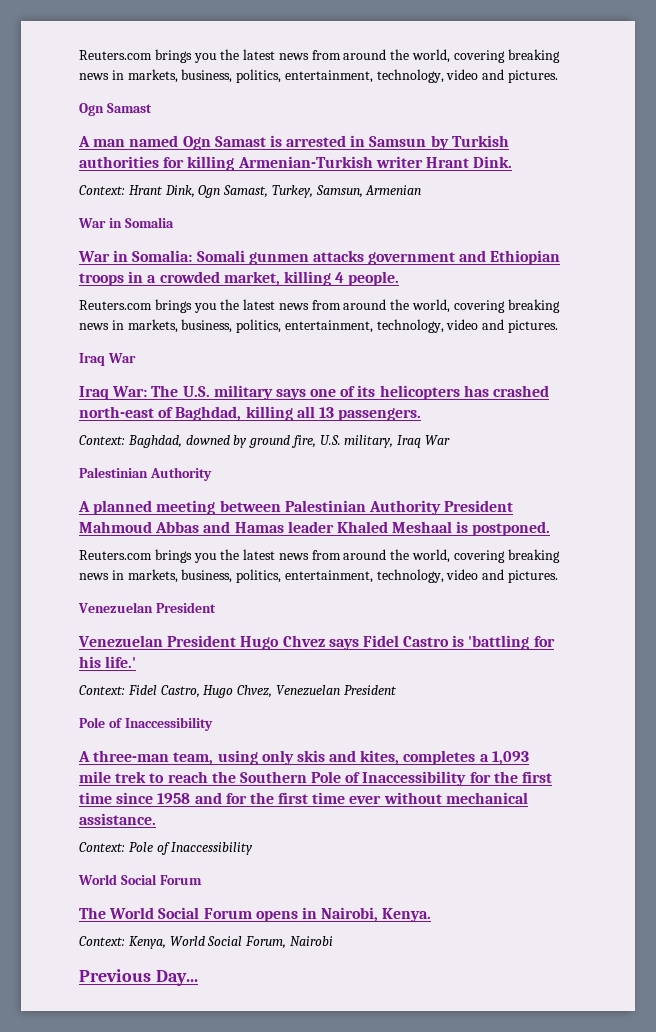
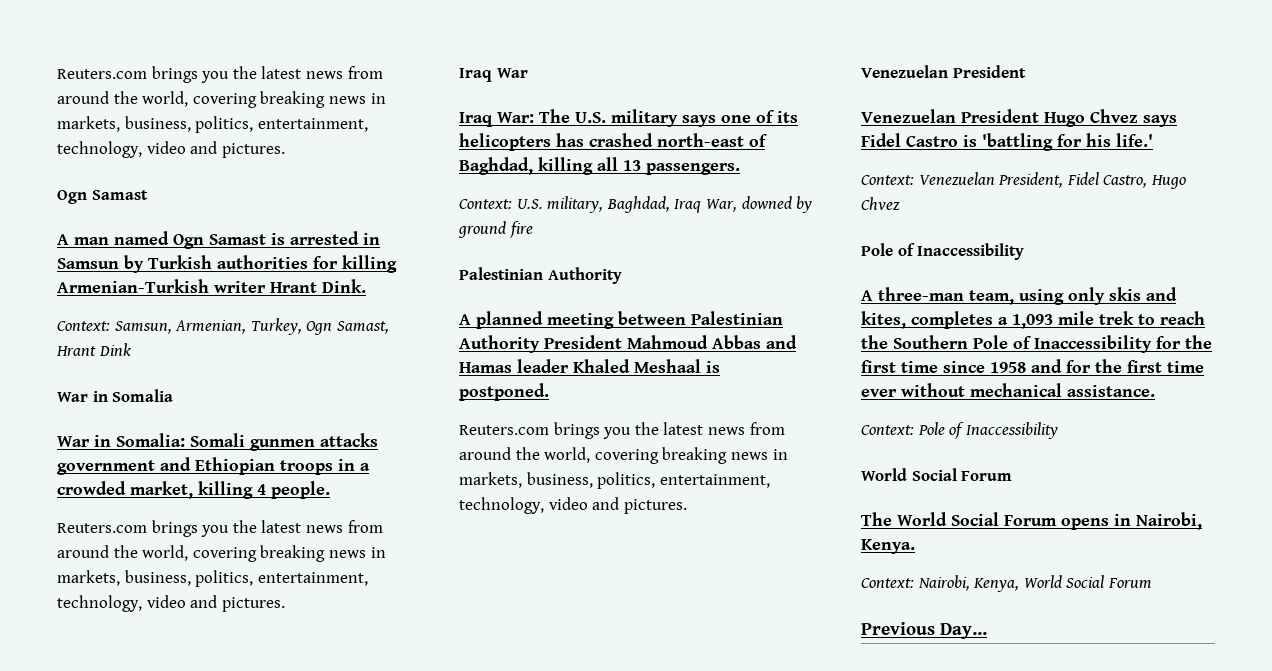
[128,185,422,198] Hrant Dink, Ogn Samast, Turkey, Samsun, Armenian -> [114,318,389,335] [56,343,131,356] Samsun, Armenian, Turkey, Ogn Samast, Hrant Dink
[127,435,451,448] Baghdad, downed by ground fire, U.S. military, Iraq War -> [516,196,813,213] [458,221,533,238] U.S. military, Baghdad, Iraq War, downed by ground fire
(125, 690) none -> [918,172,1064,188] Venezuelan President,
[237,685,397,698] Chvez, Venezuelan President -> [861,197,900,210] Chvez
(125, 941) none -> [917,575,970,591] Nairobi,
[245,936,333,949] Forum, Nairobi -> [1107,578,1152,589] Forum

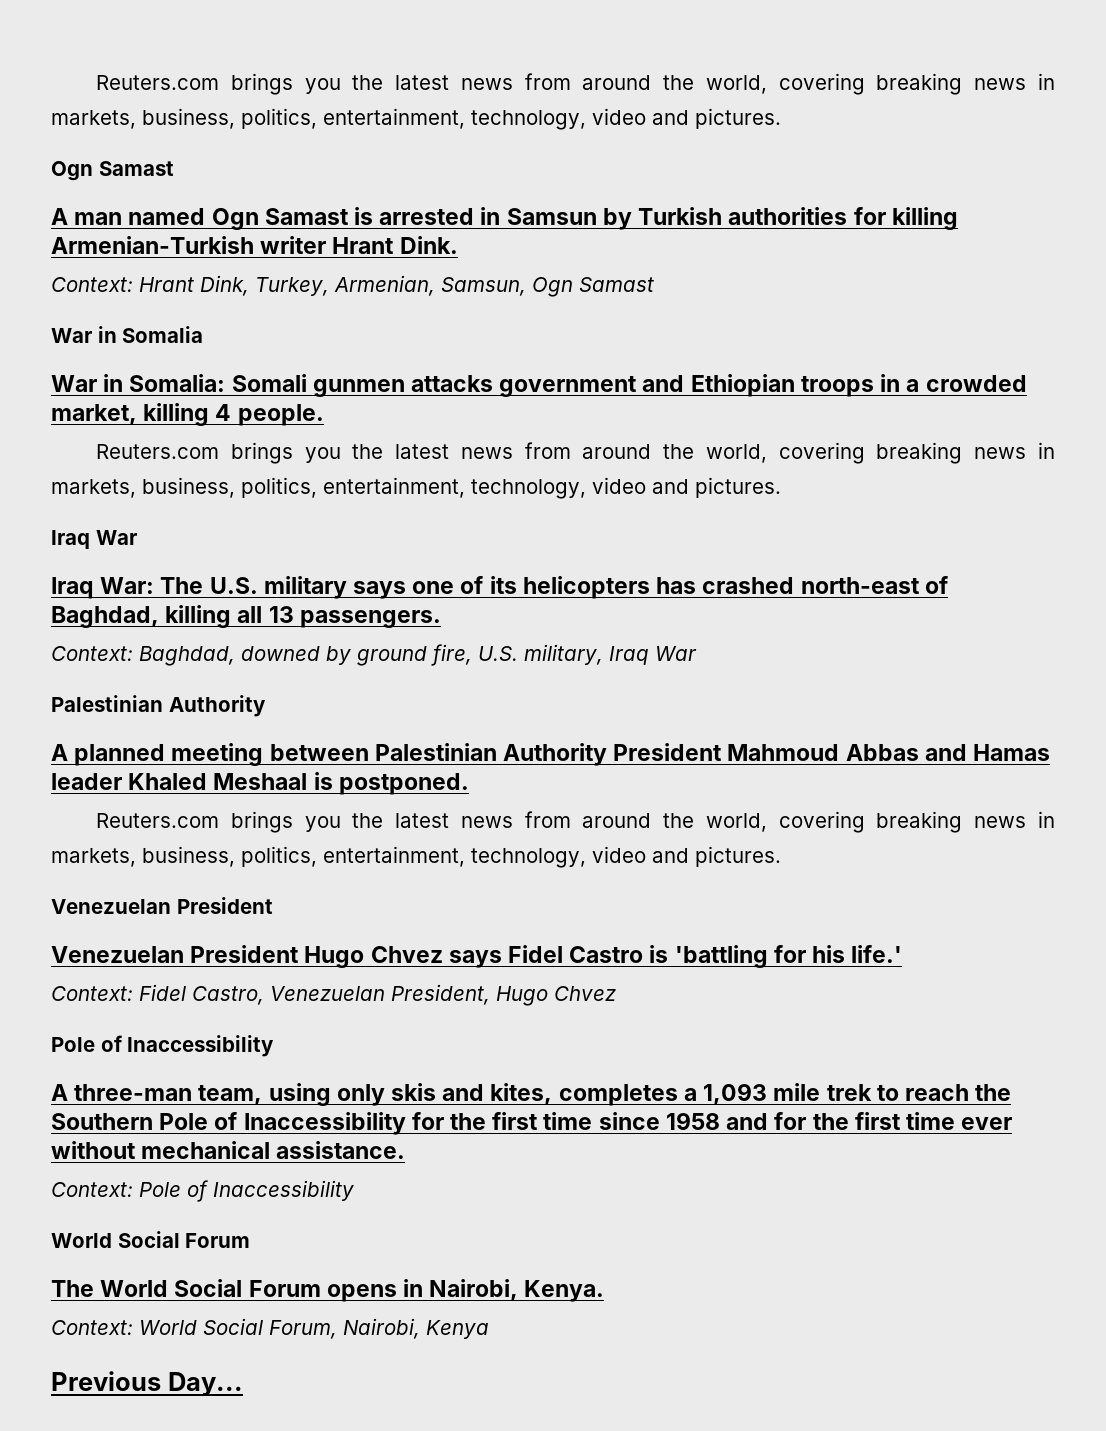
[114,318,389,335] [56,343,131,356] Samsun, Armenian, Turkey, Ogn Samast, Hrant Dink -> [139,275,654,297] Hrant Dink, Turkey, Armenian, Samsun, Ogn Samast
[516,196,813,213] [458,221,533,238] U.S. military, Baghdad, Iraq War, downed by ground fire -> [139,644,697,666] Baghdad, downed by ground fire, U.S. military, Iraq War
[918,172,1148,188] Venezuelan President, Fidel Castro, -> [139,984,490,1005] Fidel Castro, Venezuelan President,
[917,575,1152,592] Nairobi, Kenya, World Social Forum -> [139,1318,489,1339] World Social Forum, Nairobi, Kenya

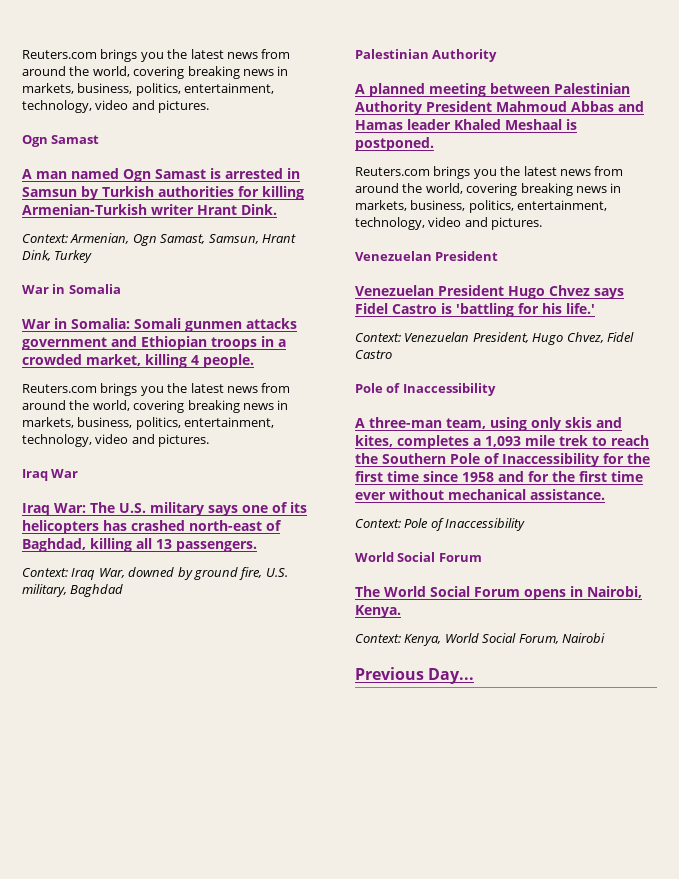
[139,275,654,297] Hrant Dink, Turkey, Armenian, Samsun, Ogn Samast -> [70,233,296,246] [22,250,93,263] Armenian, Ogn Samast, Samsun, Hrant Dink, Turkey
[139,646,235,666] Baghdad, -> [71,568,125,580] Iraq War,
[609,646,697,665] Iraq War -> [70,584,124,597] Baghdad
[139,984,264,1005] Fidel Castro, -> (401, 337) none
[554,986,616,1001] Chvez -> [566,332,634,343] [355,350,392,359] Chvez, Fidel Castro
(133, 1327) none -> [404,634,442,646] Kenya,
[343,1318,489,1339] Nairobi, Kenya -> [561,633,605,643] Nairobi

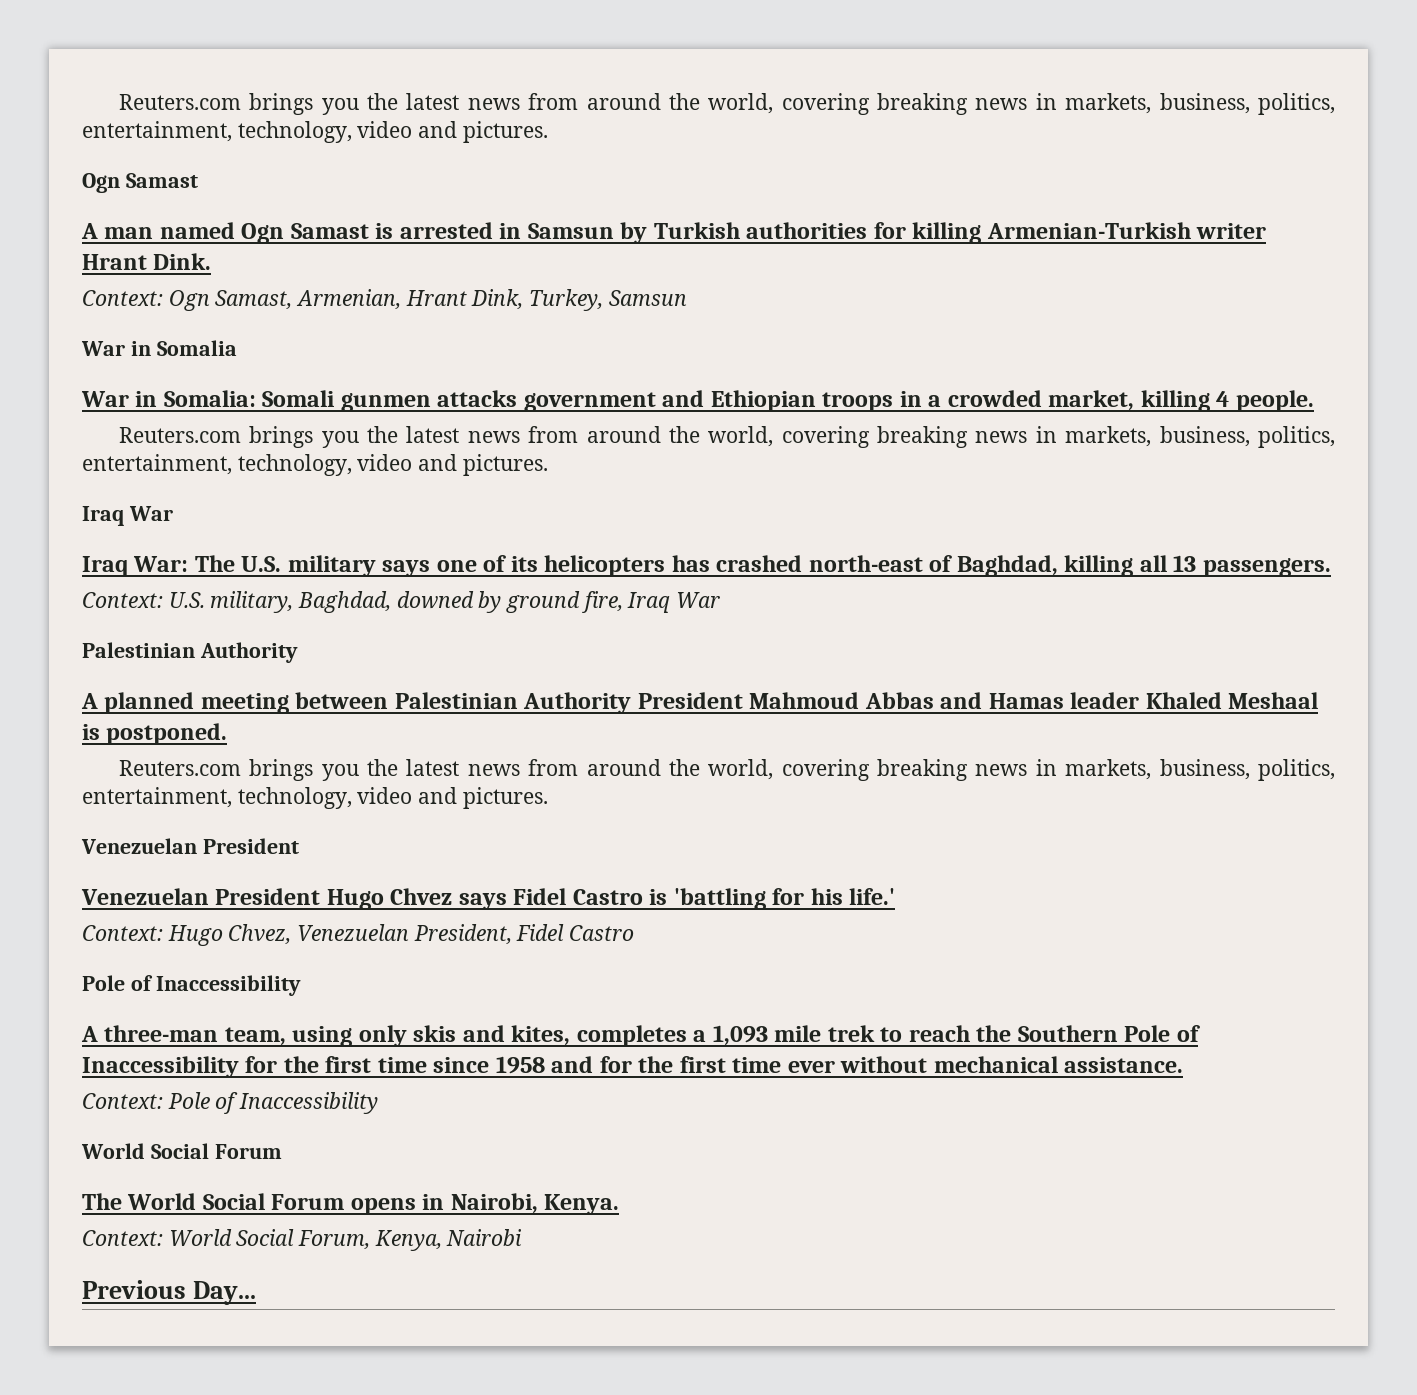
[70,233,130,244] Armenian, -> (163, 298) none
[208,234,259,244] Samsun, -> [296,289,402,309] Armenian,
[54,250,93,263] Turkey -> [529,289,687,311] Turkey, Samsun
[71,568,125,580] Iraq War, -> [168,591,392,613] U.S. military, Baghdad,
[265,568,288,577] [22,584,124,597] U.S. military, Baghdad -> [627,592,721,613] Iraq War
[404,332,604,345] Venezuelan President, Hugo Chvez, -> [167,924,512,946] Hugo Chvez, Venezuelan President,
[404,634,442,646] Kenya, -> (163, 1238) none
(559, 639) none -> [374,1230,442,1251] Kenya,

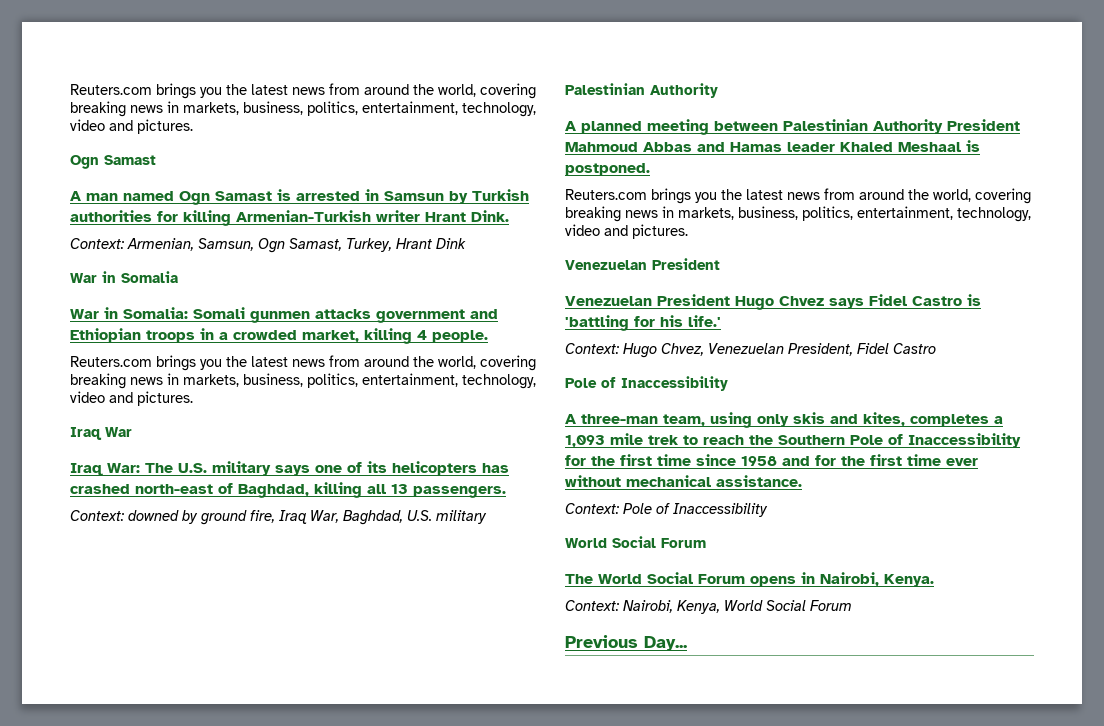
[168,289,687,311] Ogn Samast, Armenian, Hrant Dink, Turkey, Samsun -> [127,238,466,253] Armenian, Samsun, Ogn Samast, Turkey, Hrant Dink
[168,591,392,613] U.S. military, Baghdad, -> (124, 515) none
[676,592,721,608] War -> [310,510,487,525] War, Baghdad, U.S. military
[168,1229,523,1251] World Social Forum, Kenya, Nairobi -> [623,600,852,614] Nairobi, Kenya, World Social Forum

